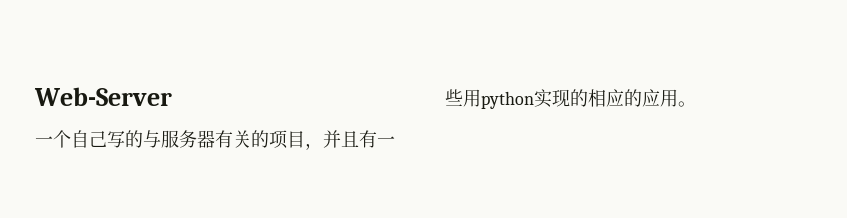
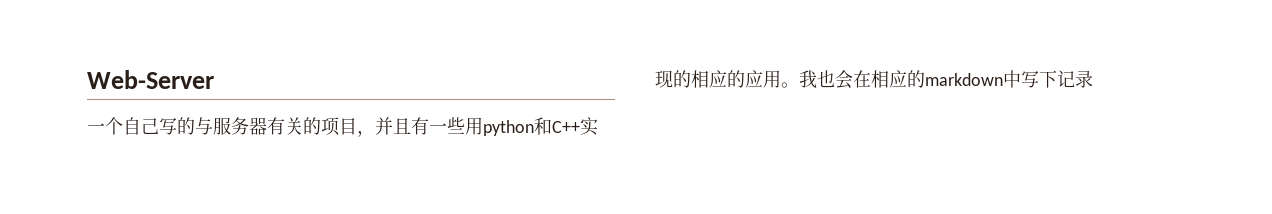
(534, 100) none -> [534,117,580,135] 和C++
(696, 104) none -> [799,70,1093,89] 我也会在相应的markdown中写下记录

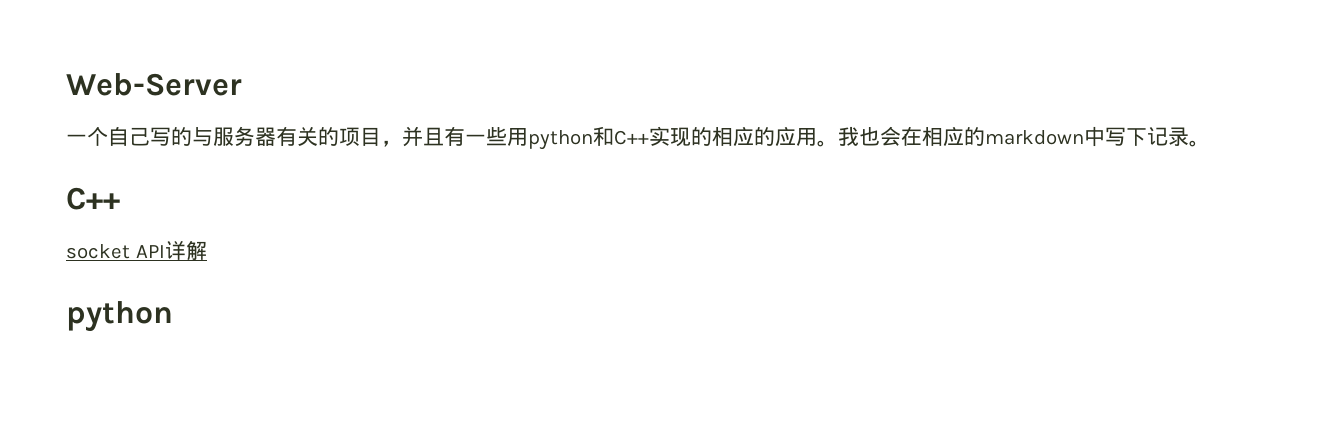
(1093, 79) none -> [1189,140,1210,147] [66,187,120,210] [66,240,207,260] [66,301,173,332] 。 // C++ // socket API详解 // python

